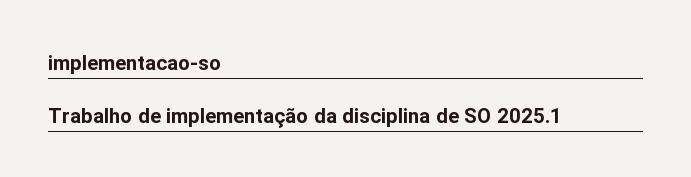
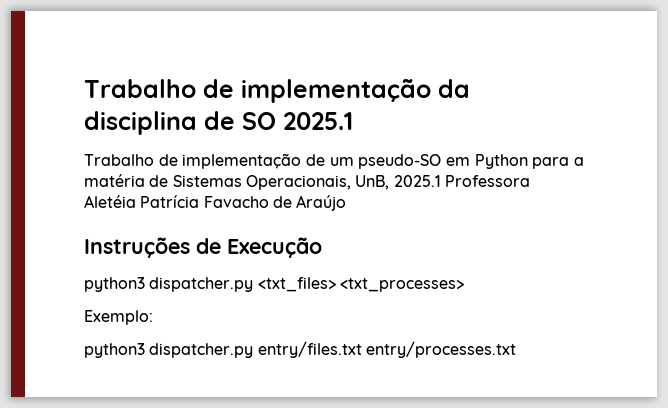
[48,55,221,74] implementacao-so // -> (84, 88) none
(562, 115) none -> [84,153,584,169] [84,174,530,190] [84,195,347,211] [84,237,322,258] [84,277,464,292] [84,310,153,325] [84,341,516,358] // Trabalho de implementação de um pseudo-SO em Python para a matéria de Sistemas Operacionais, UnB, 2025.1 Professora Aletéia Patrícia Favacho de Araújo // Instruções de Execução // python3 dispatcher.py <txt_files> <txt_processes> // Exemplo: // python3 dispatcher.py entry/files.txt entry/processes.txt

